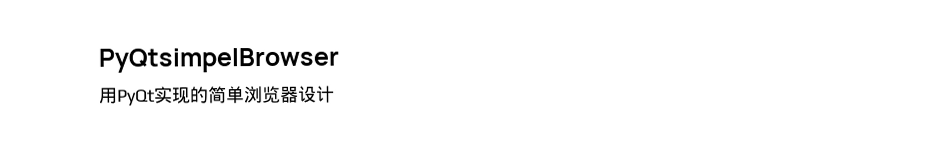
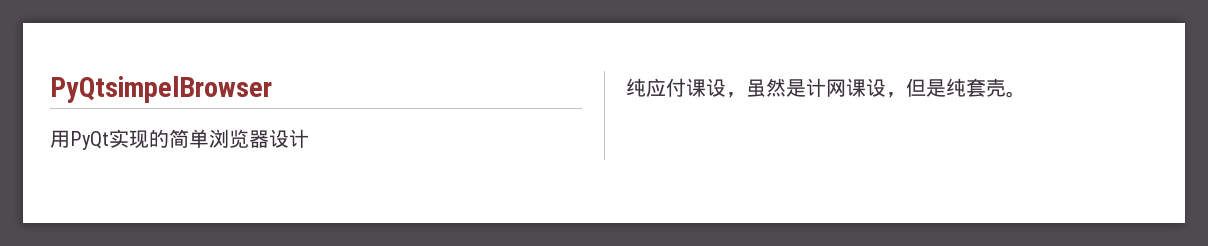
(335, 94) none -> [626,78,1026,98] // 纯应付课设，虽然是计网课设，但是纯套壳。

